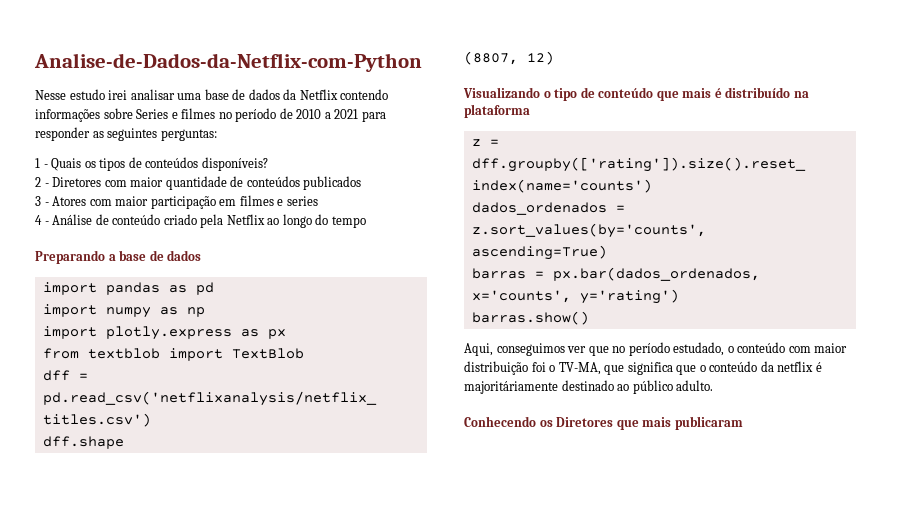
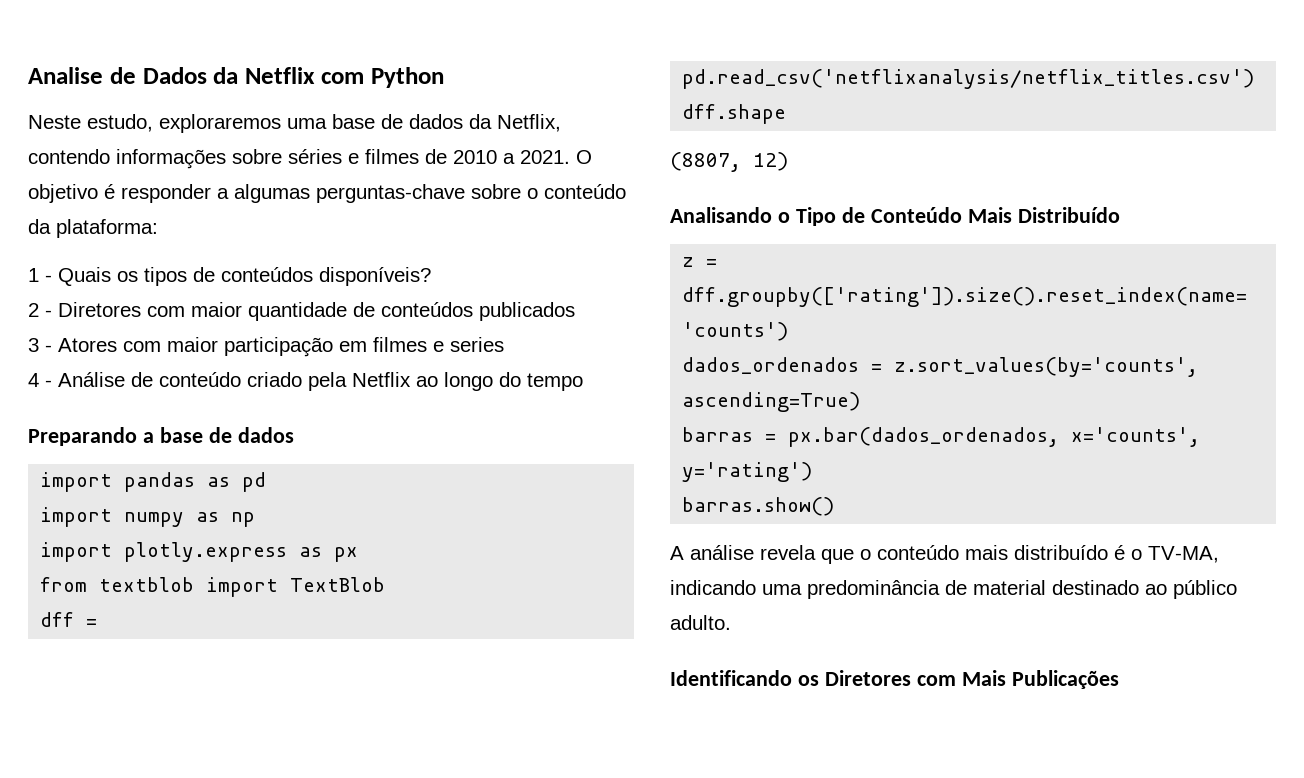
[34,53,422,72] [35,89,175,100] Analise-de-Dados-da-Netflix-com-Python // Nesse estudo irei analisar -> [28,67,444,88] [28,114,281,133] Analise de Dados da Netflix com Python // Neste estudo, exploraremos
[299,89,338,100] Netflix -> [497,114,561,132] Netflix,
[136,109,169,119] Series -> [288,149,342,164] séries
[218,108,277,122] no período -> (419, 156) none
[334,109,386,122] [35,127,217,141] 2021 para responder as seguintes perguntas: -> [520,150,592,164] [28,184,626,203] [28,219,158,238] 2021. O objetivo é responder a algumas perguntas-chave sobre o conteúdo da plataforma:
[463,87,809,101] [464,104,530,118] Visualizando o tipo de conteúdo que mais é distribuído na plataforma -> [670,207,1120,226] Analisando o Tipo de Conteúdo Mais Distribuído
[464,342,848,356] [464,361,822,375] [464,381,558,394] Aqui, conseguimos ver que no período estudado, o conteúdo com maior distribuição foi o TV-MA, que significa que o conteúdo da netflix é majoritáriamente -> [670,545,1219,564] [670,580,1046,599] A análise revela que o conteúdo mais distribuído é o TV-MA, indicando uma predominância de material
[464,416,536,427] Conhecendo -> [670,670,792,686] Identificando
[616,416,743,430] que mais publicaram -> [916,670,1119,689] com Mais Publicações

